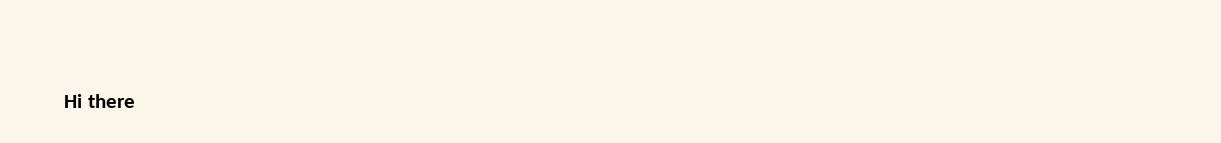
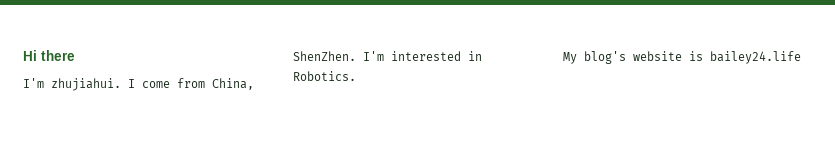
(135, 101) none -> [23,78,254,91] [293,51,482,61] [293,71,356,81] [563,51,801,64] // I'm zhujiahui. I come from China, ShenZhen. I'm interested in Robotics. // My blog's website is bailey24.life

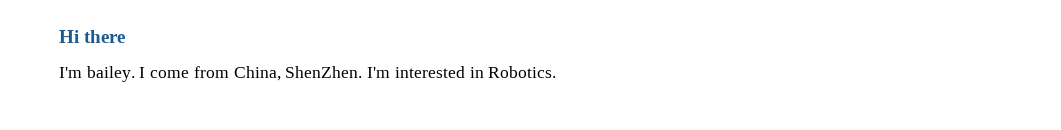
[51,78,121,91] zhujiahui. -> [86,66,135,82] bailey.
[563,51,801,64] // My blog's website is bailey24.life -> (557, 72) none

